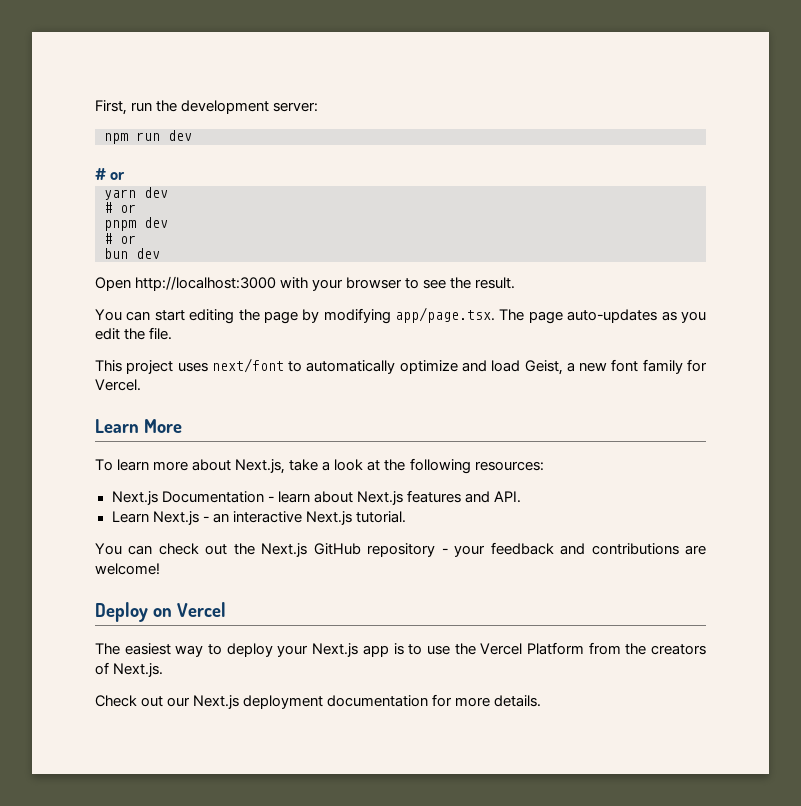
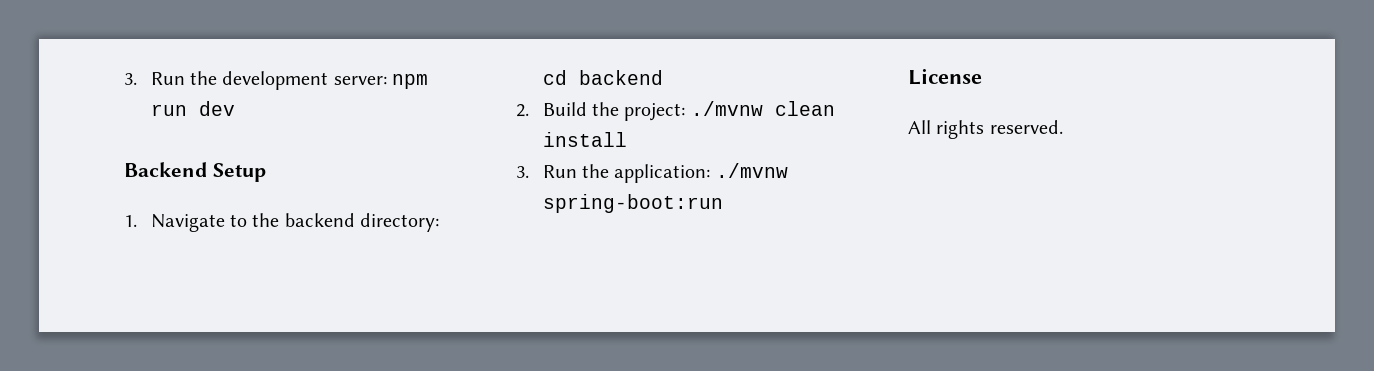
[95,100,153,115] First, run -> [124,72,185,85] 3. Run
(319, 107) // -> (387, 80) none
[95,168,126,180] [104,187,168,200] [104,202,136,213] [104,217,168,231] [104,233,136,244] [104,248,160,259] [95,276,516,291] [95,307,706,324] [95,327,173,340] [95,358,708,375] [95,379,141,391] [95,419,182,433] [95,458,544,474] [111,490,521,505] [111,511,406,525] [95,542,706,557] [95,563,160,575] [95,602,226,622] [95,642,706,657] [95,662,164,677] [95,694,542,709] # or // yarn dev // # or // pnpm dev // # or // bun dev // Open http://localhost:3000 with your browser to see the result. // You can start editing the page by modifying app/page.tsx. The page auto-updates as you edit the file. // This project uses next/font to automatically optimize and load Geist, a new font family for Vercel. // Learn More // To learn more about Next.js, take a look at the following resources: // Next.js Documentation - learn about Next.js features and API. // Learn Next.js - an interactive Next.js tutorial. // You can check out the Next.js GitHub repository - your feedback and contributions are welcome! // Deploy on Vercel // The easiest way to deploy your Next.js app is to use the Vercel Platform from the creators of Next.js. // Check out our Next.js deployment documentation for more details. -> [124,162,266,182] [124,213,440,232] [542,70,663,85] [516,101,835,121] [542,132,627,147] [516,163,788,183] [542,194,723,213] [908,68,982,85] [908,120,1063,139] Backend Setup // 1. Navigate to the backend directory: cd backend // 2. Build the project: ./mvnw clean install // 3. Run the application: ./mvnw spring-boot:run // License // All rights reserved.

